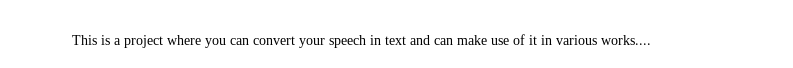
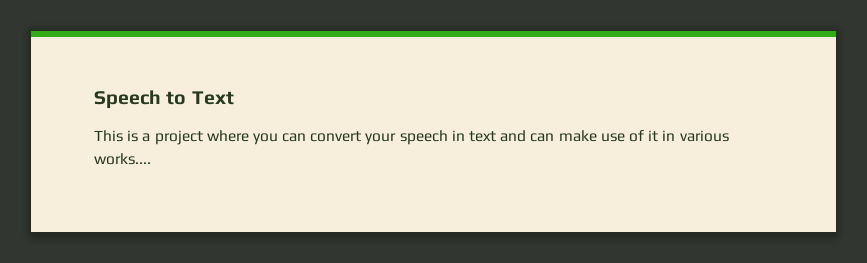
(72, 40) none -> [94,90,234,109] Speech to Text //

